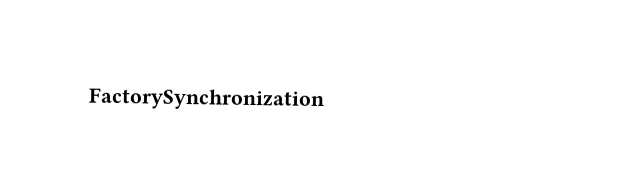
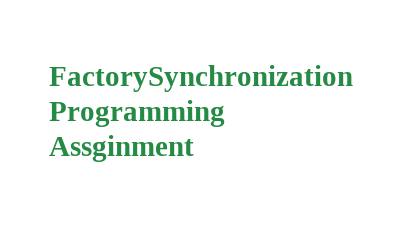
(326, 99) none -> [49,100,225,127] [49,135,194,162] Programming Assginment

